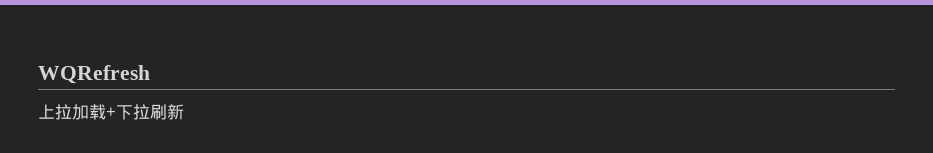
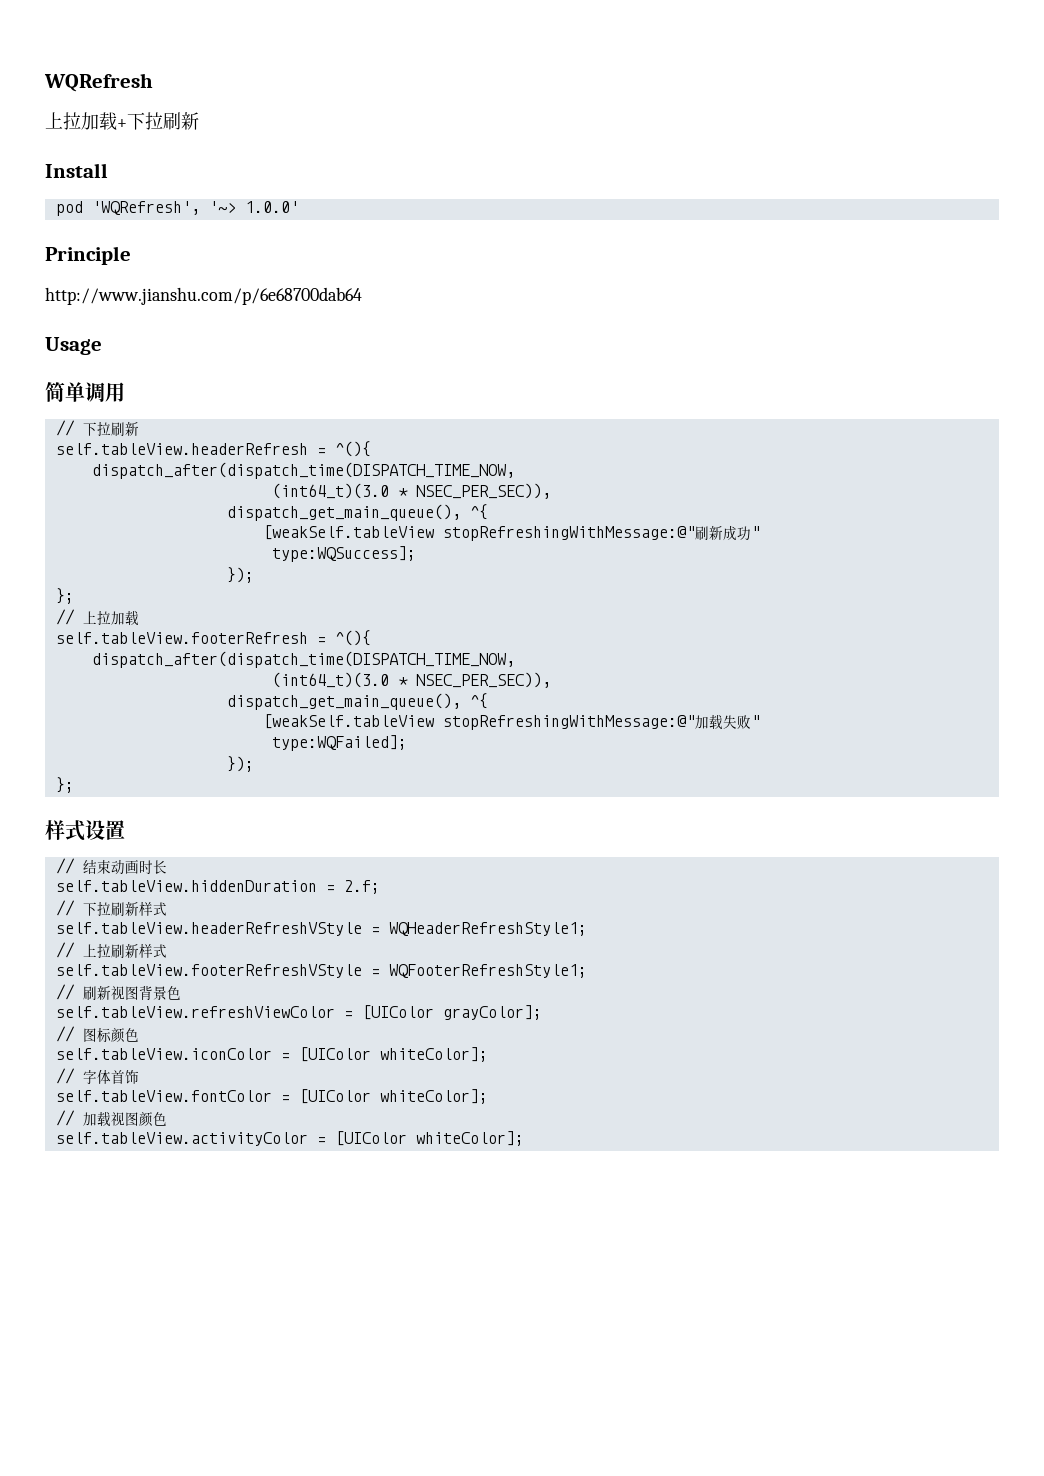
(184, 112) none -> [45,163,108,178] [55,201,299,216] [45,246,131,265] [45,287,362,305] [45,337,102,355] [45,382,125,402] [55,420,139,436] [55,441,371,457] [91,462,515,479] [271,483,551,499] [226,504,488,521] [262,525,760,541] [271,546,416,562] [226,567,254,583] [55,588,74,604] [55,609,139,626] [55,630,371,646] [91,651,515,668] [271,672,551,688] [226,693,488,710] [262,714,760,730] [271,735,407,751] [226,756,254,772] [55,777,74,793] [45,820,125,841] [55,858,167,875] [55,880,380,894] [55,900,167,916] [55,922,587,936] [55,942,167,958] [55,964,587,978] [55,984,181,1001] [55,1005,542,1020] [55,1026,139,1043] [55,1047,488,1062] [55,1068,139,1084] [55,1089,488,1104] [55,1110,167,1127] [55,1131,524,1146] // Install // pod 'WQRefresh', '~> 1.0.0' // Principle // http://www.jianshu.com/p/6e68700dab64 // Usage // 简单调用 // // 下拉刷新 // self.tableView.headerRefresh = ^(){ // dispatch_after(dispatch_time(DISPATCH_TIME_NOW, // (int64_t)(3.0 * NSEC_PER_SEC)), // dispatch_get_main_queue(), ^{ // [weakSelf.tableView stopRefreshingWithMessage:@"刷新成功" // type:WQSuccess]; // }); // }; // // 上拉加载 // self.tableView.footerRefresh = ^(){ // dispatch_after(dispatch_time(DISPATCH_TIME_NOW, // (int64_t)(3.0 * NSEC_PER_SEC)), // dispatch_get_main_queue(), ^{ // [weakSelf.tableView stopRefreshingWithMessage:@"加载失败" // type:WQFailed]; // }); // }; // 样式设置 // // 结束动画时长 // self.tableView.hiddenDuration = 2.f; // // 下拉刷新样式 // self.tableView.headerRefreshVStyle = WQHeaderRefreshStyle1; // // 上拉刷新样式 // self.tableView.footerRefreshVStyle = WQFooterRefreshStyle1; // // 刷新视图背景色 // self.tableView.refreshViewColor = [UIColor grayColor]; // // 图标颜色 // self.tableView.iconColor = [UIColor whiteColor]; // // 字体首饰 // self.tableView.fontColor = [UIColor whiteColor]; // // 加载视图颜色 // self.tableView.activityColor = [UIColor whiteColor];

